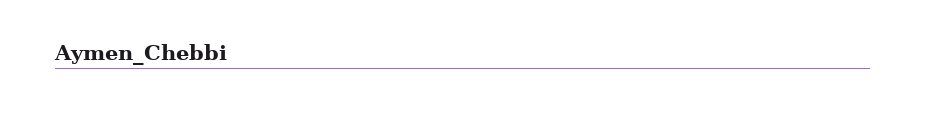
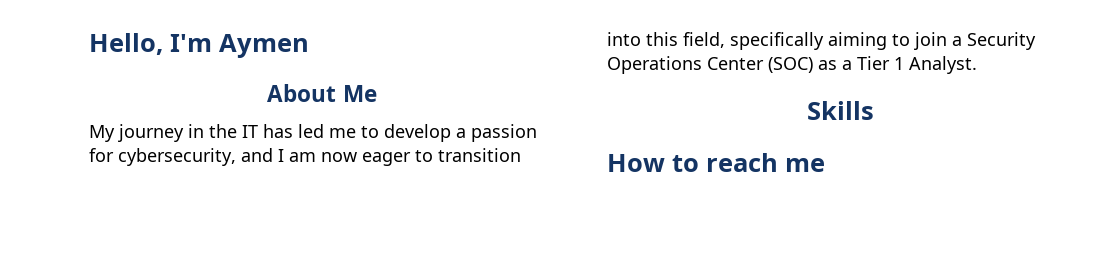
[54,44,227,65] Aymen_Chebbi -> [89,33,309,58] [267,84,377,102] [89,124,537,142] [89,148,521,166] [607,32,1036,50] [607,56,977,74] [806,101,874,120] [607,153,825,172] Hello, I'm Aymen // About Me // My journey in the IT has led me to develop a passion for cybersecurity, and I am now eager to transition into this field, specifically aiming to join a Security Operations Center (SOC) as a Tier 1 Analyst. // Skills // How to reach me

